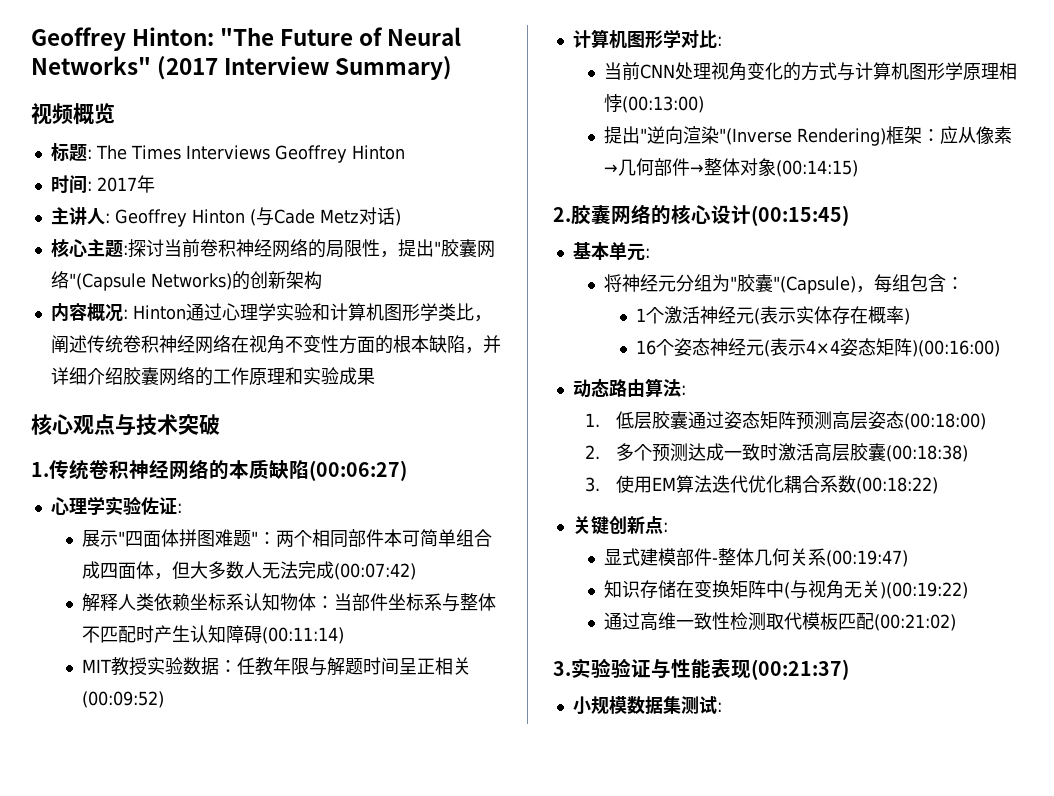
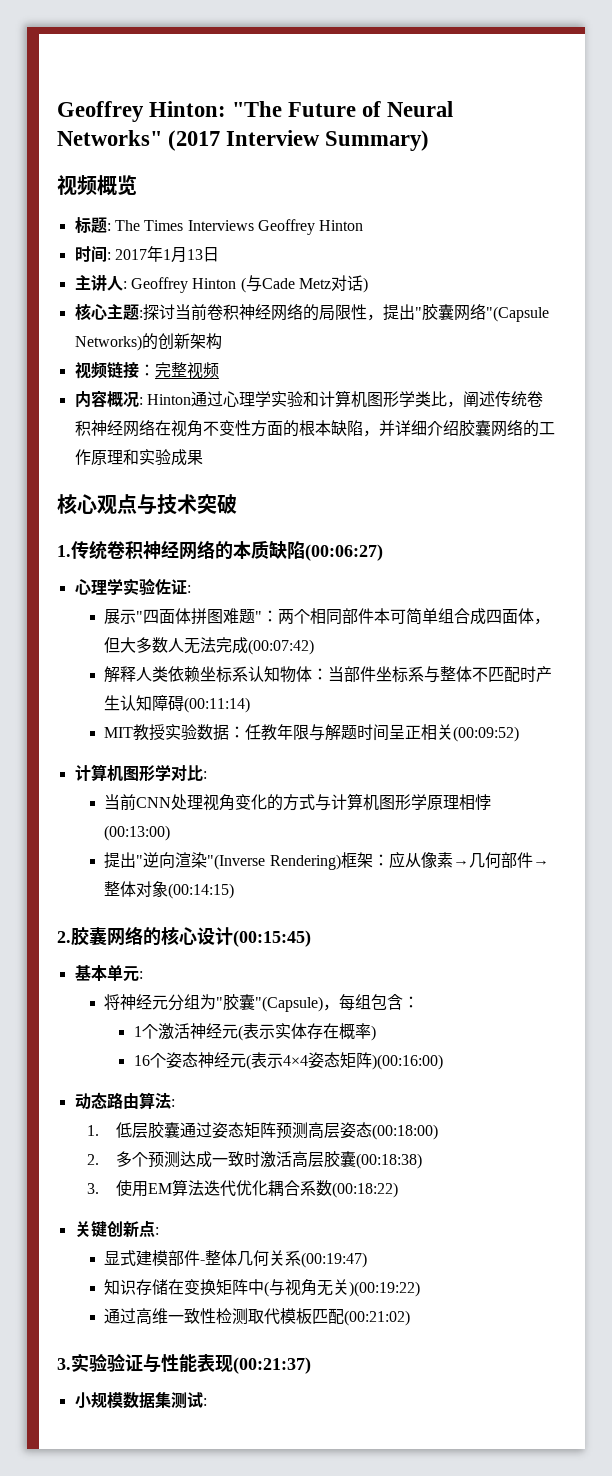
(155, 184) none -> [162,247,219,263] 1月13日
(322, 280) none -> [74,361,219,379] // 视频链接：完整视频

